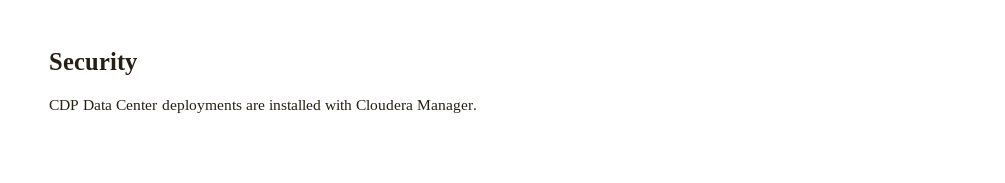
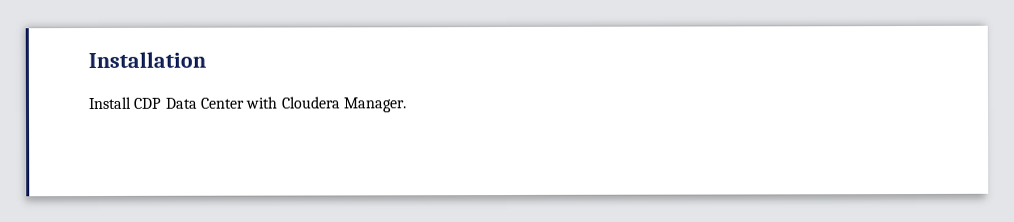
[49,52,138,75] Security // -> [88,51,206,69] [88,96,131,110] Installation // Install
[161,100,321,113] deployments are installed -> (244, 103) none

